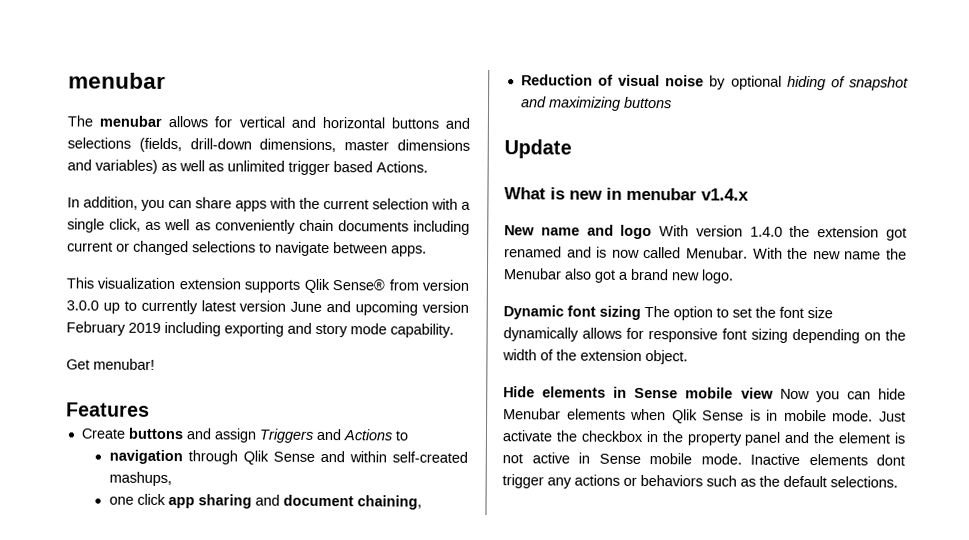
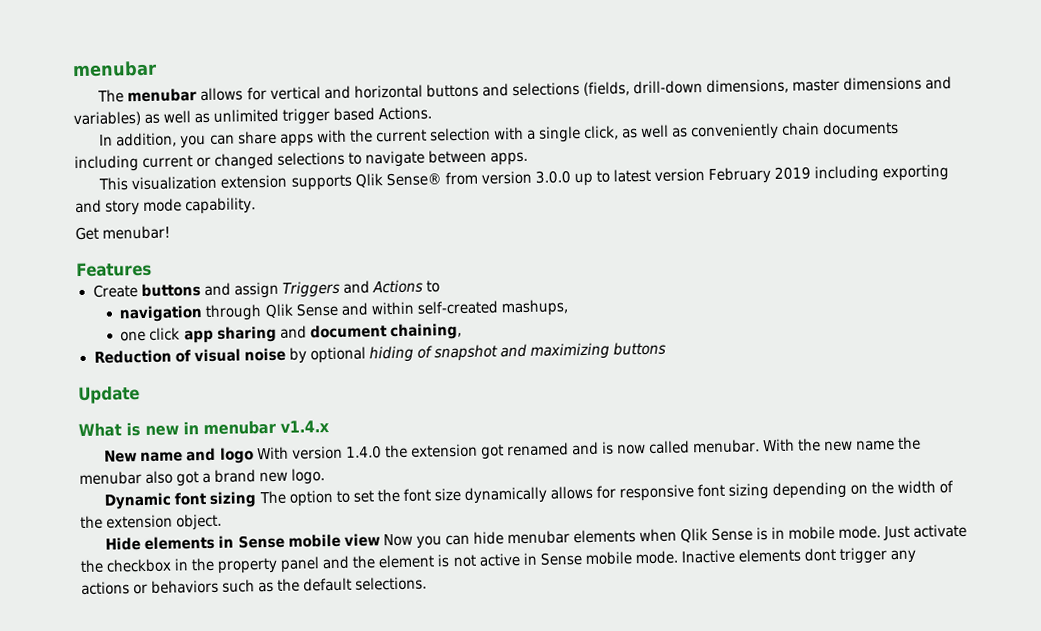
[140,299,198,315] currently -> (610, 176) none
[290,301,470,316] June and upcoming version -> (705, 175) none
[686,247,748,259] Menubar. -> [693,439,761,454] menubar.
[503,268,562,280] Menubar -> [79,471,142,486] menubar
[503,408,561,420] Menubar -> [506,530,570,545] menubar

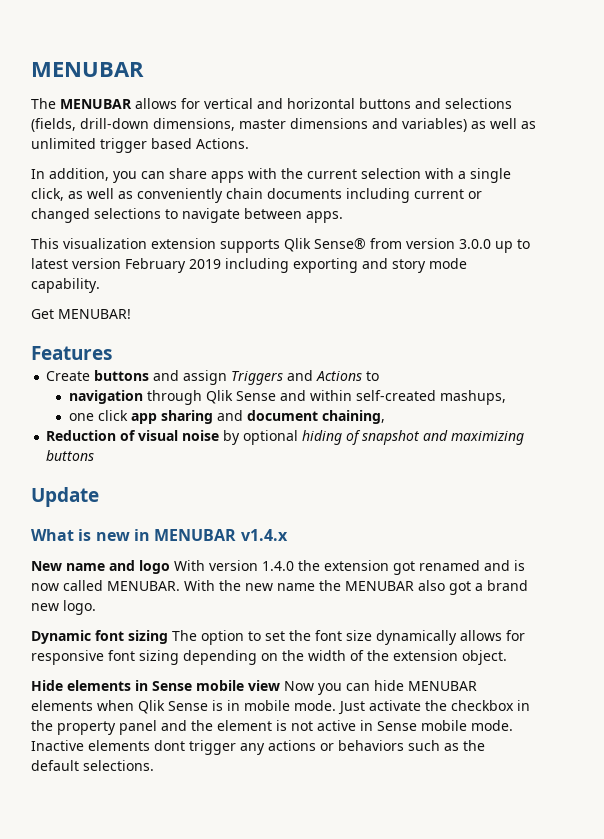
[72,60,157,78] [97,88,198,103] menubar // The menubar -> [31,62,144,77] [31,98,132,109] MENUBAR // The MENUBAR
[102,225,171,240] menubar! -> [58,309,131,319] MENUBAR!
[203,419,277,436] menubar -> [154,529,237,541] MENUBAR
[693,439,761,454] menubar. -> [107,581,180,591] MENUBAR.
[79,471,142,486] menubar -> [345,581,414,591] MENUBAR
[506,530,570,545] menubar -> [408,681,477,691] MENUBAR

